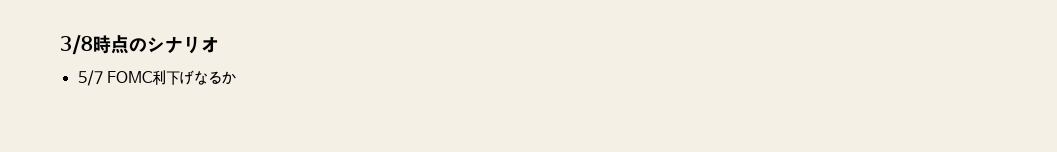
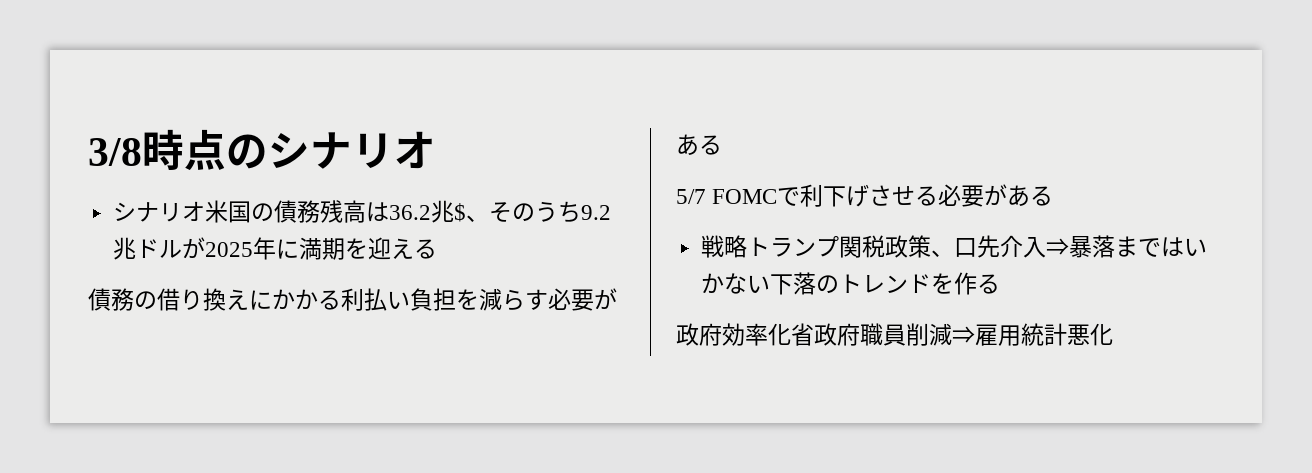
[77,70,236,86] 5/7 FOMC利下げなるか -> [113,200,612,223] [113,237,438,260] [88,288,617,311] [676,134,722,155] [676,184,1054,207] [701,235,1208,258] [701,272,1001,295] [676,323,1113,346] シナリオ米国の債務残高は36.2兆$、そのうち9.2兆ドルが2025年に満期を迎える // 債務の借り換えにかかる利払い負担を減らす必要がある // 5/7 FOMCで利下げさせる必要がある // 戦略トランプ関税政策、口先介入⇒暴落まではいかない下落のトレンドを作る // 政府効率化省政府職員削減⇒雇用統計悪化

